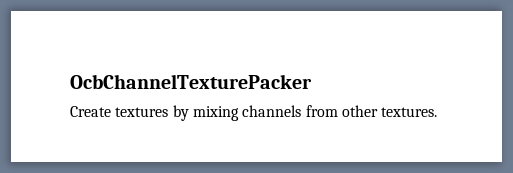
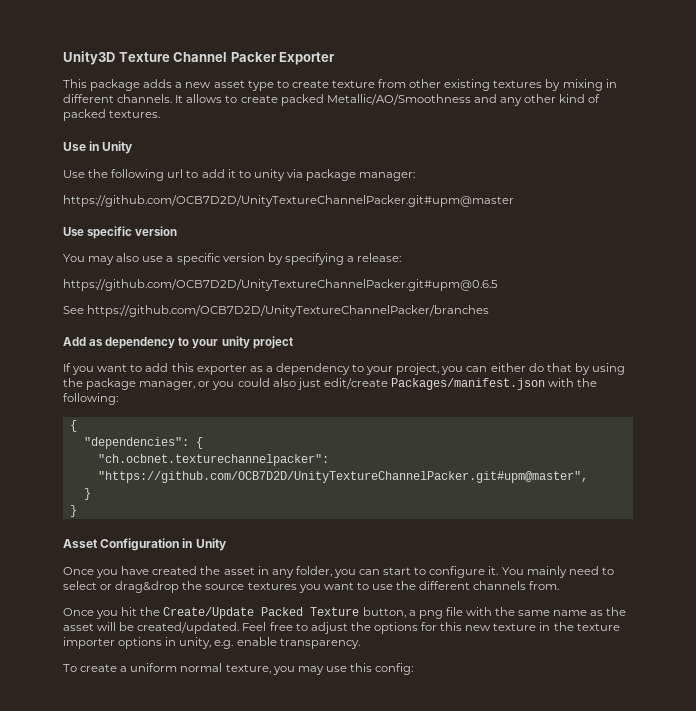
[70,74,312,89] [70,105,438,121] OcbChannelTexturePacker // Create textures by mixing channels from other textures. -> [63,51,336,65] [63,79,617,91] [63,94,601,106] [63,109,161,121] [63,141,134,154] [63,169,416,181] [63,195,514,207] [63,226,178,239] [63,253,402,265] [63,279,498,291] [63,305,490,317] [63,336,293,349] [63,363,625,375] [63,378,598,390] [63,393,118,405] [69,420,77,432] [83,437,203,449] [97,454,329,466] [97,471,588,483] [83,488,91,500] [69,505,77,517] [63,538,227,551] [63,566,614,578] [63,581,560,593] [63,607,627,619] [63,622,620,634] [63,637,360,649] [63,663,414,675] Unity3D Texture Channel Packer Exporter // This package adds a new asset type to create texture from other existing textures by mixing in different channels. It allows to create packed Metallic/AO/Smoothness and any other kind of packed textures. // Use in Unity // Use the following url to add it to unity via package manager: // https://github.com/OCB7D2D/UnityTextureChannelPacker.git#upm@master // Use specific version // You may also use a specific version by specifying a release: // https://github.com/OCB7D2D/UnityTextureChannelPacker.git#upm@0.6.5 // See https://github.com/OCB7D2D/UnityTextureChannelPacker/branches // Add as dependency to your unity project // If you want to add this exporter as a dependency to your project, you can either do that by using the package manager, or you could also just edit/create Packages/manifest.json with the following: // { // "dependencies": { // "ch.ocbnet.texturechannelpacker": "https://github.com/OCB7D2D/UnityTextureChannelPacker.git#upm@master", // } // } // Asset Configuration in Unity // Once you have created the asset in any folder, you can start to configure it. You mainly need to select or drag&drop the source textures you want to use the different channels from. // Once you hit the Create/Update Packed Texture button, a png file with the same name as the asset will be created/updated. Feel free to adjust the options for this new texture in the texture importer options in unity, e.g. enable transparency. // To create a uniform normal texture, you may use this config:

